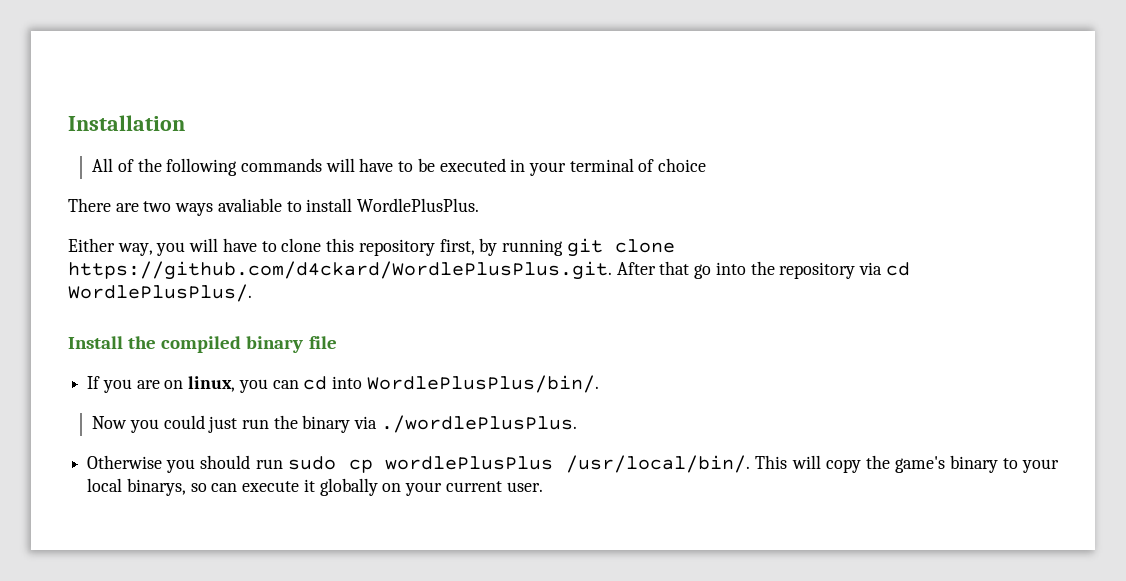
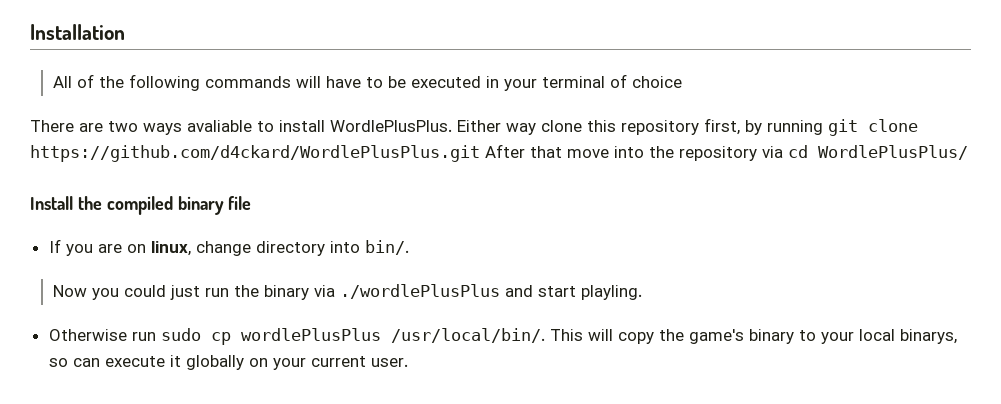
[68,238,277,256] // Either way, you will have to -> [457,120,536,135] Either way
[68,261,612,280] https://github.com/d4ckard/WordlePlusPlus.git. -> [30,145,480,162] https://github.com/d4ckard/WordlePlusPlus.git
[694,264,712,279] go -> [567,149,609,158] move
[68,284,252,302] WordlePlusPlus/. -> [818,145,968,160] WordlePlusPlus/
[238,375,599,393] you can cd into WordlePlusPlus/bin/. -> [195,240,409,256] change directory into bin/.
[380,415,577,433] ./wordlePlusPlus. -> [339,284,642,300] ./wordlePlusPlus and start playling.
[166,455,251,473] you should -> (127, 335) none

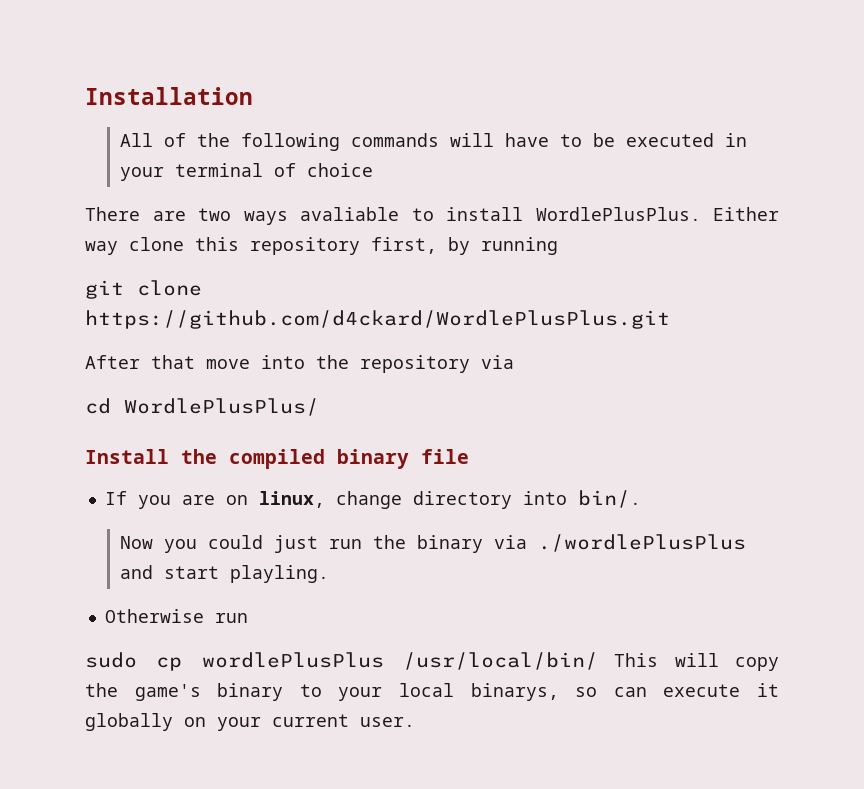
(823, 127) none -> (558, 246) //
(480, 153) none -> (670, 319) //
(783, 152) none -> (514, 362) //
(156, 336) none -> (248, 618) //
[390,328,545,343] /usr/local/bin/. -> [402,652,598,670] /usr/local/bin/

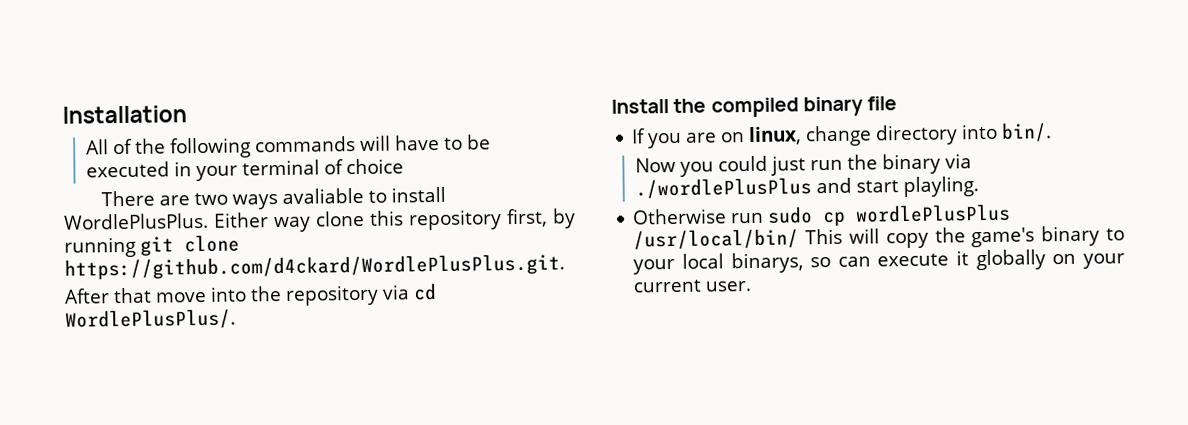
(558, 246) // -> (136, 247) none
[85,310,670,329] https://github.com/d4ckard/WordlePlusPlus.git -> [64,253,565,280] https://github.com/d4ckard/WordlePlusPlus.git.
[85,398,319,416] // cd WordlePlusPlus/ -> [413,283,437,301] [65,308,236,330] cd WordlePlusPlus/.
(248, 618) // -> (765, 218) none

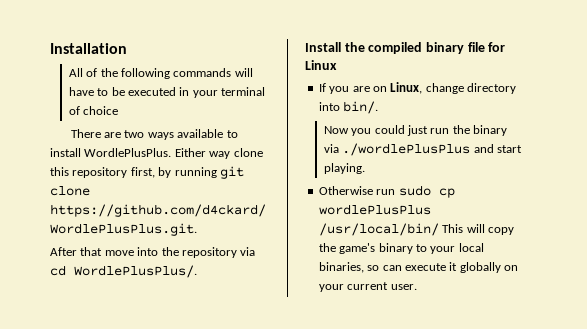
[281,187,364,204] avaliable -> [177,129,224,138] available
(898, 103) none -> [488,42,506,52] [305,60,337,70] for Linux
[748,126,803,146] linux, -> [390,82,423,94] Linux,
[902,176,979,198] playling. -> [323,163,365,174] playing.
[730,252,804,274] binarys, -> [318,262,364,273] binaries,

